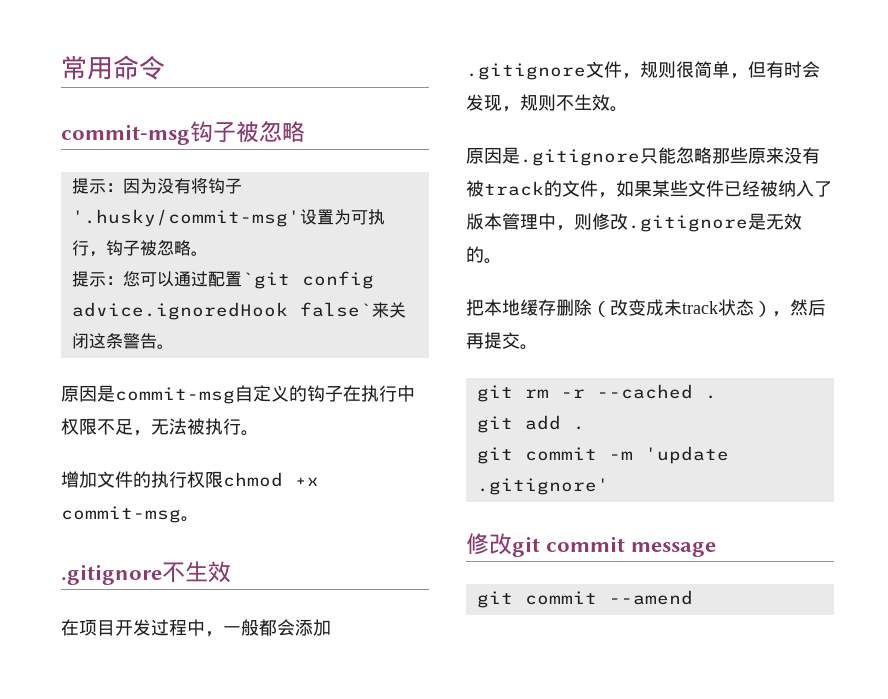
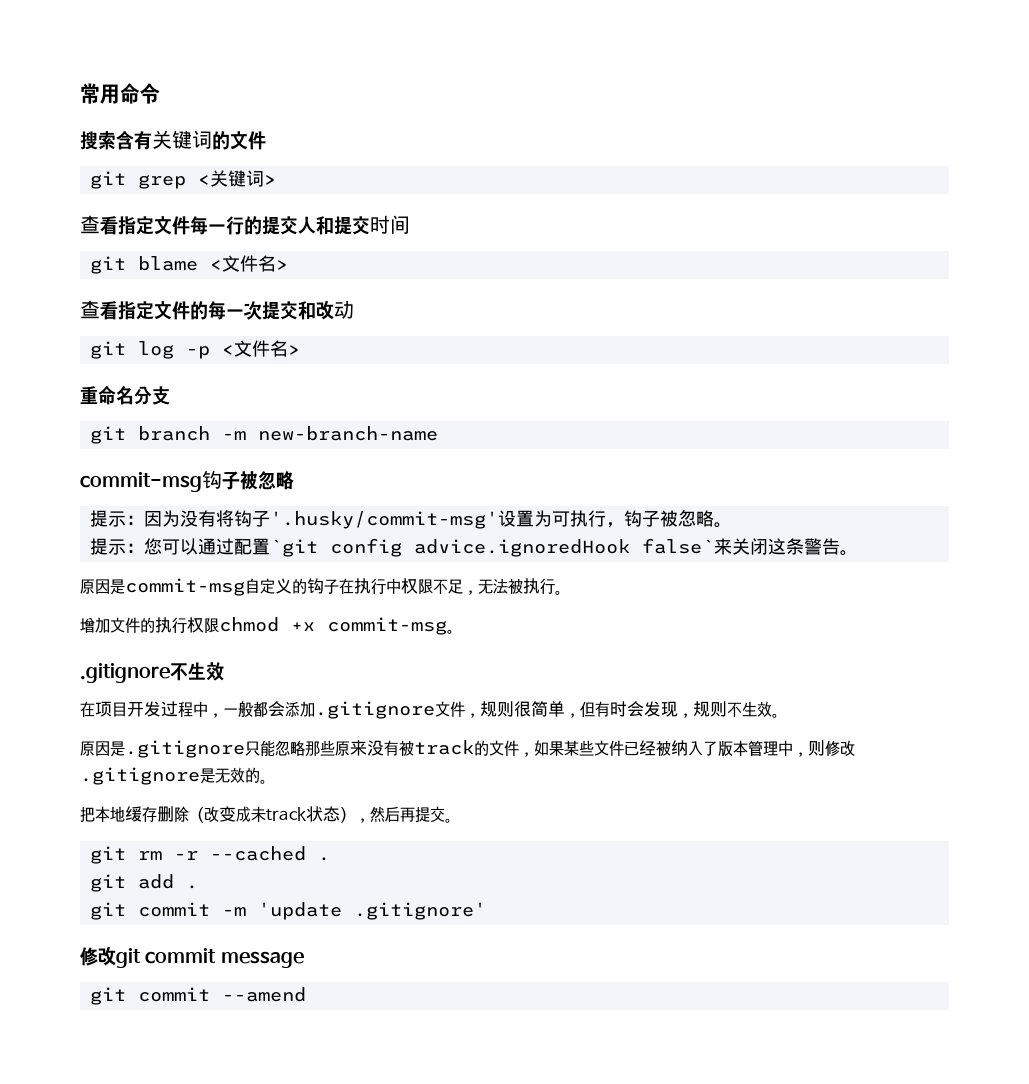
(165, 67) none -> [80,130,266,150] [90,170,277,189] [80,215,410,235] [90,255,289,274] [80,300,354,320] [90,340,301,359] [80,385,170,405] [90,426,439,444] // 搜索含有关键词的文件 // git grep <关键词> // 查看指定文件每一行的提交人和提交时间 // git blame <文件名> // 查看指定文件的每一次提交和改动 // git log -p <文件名> // 重命名分支 // git branch -m new-branch-name

